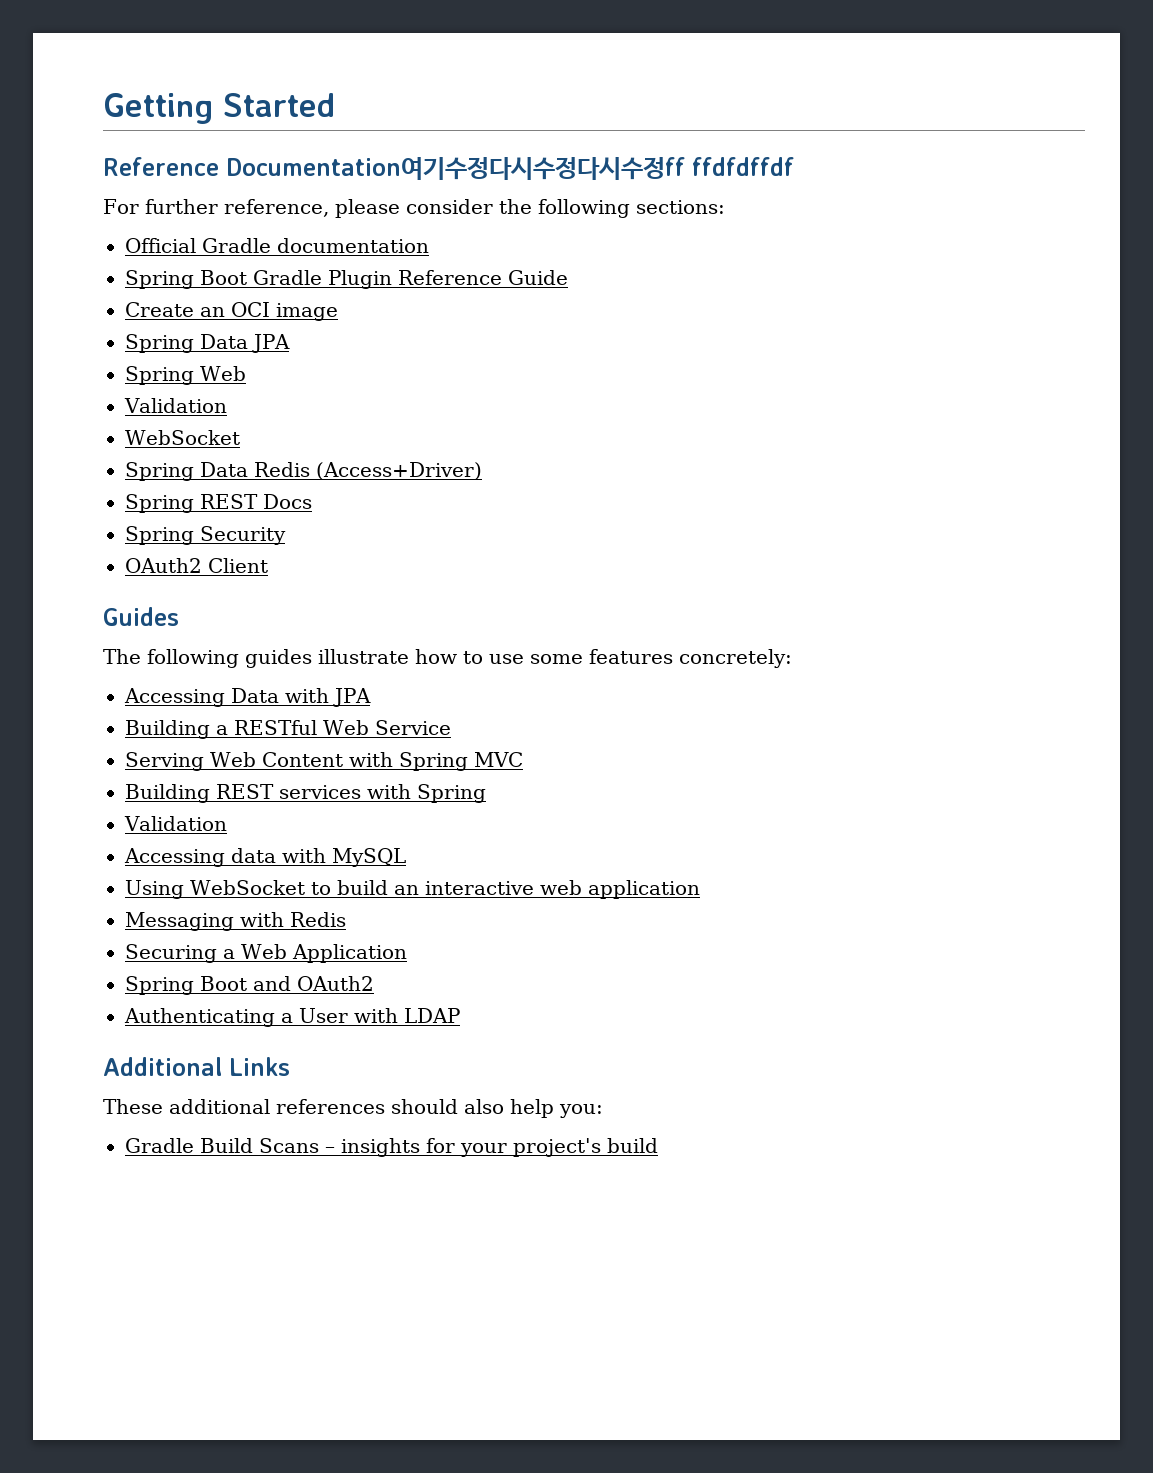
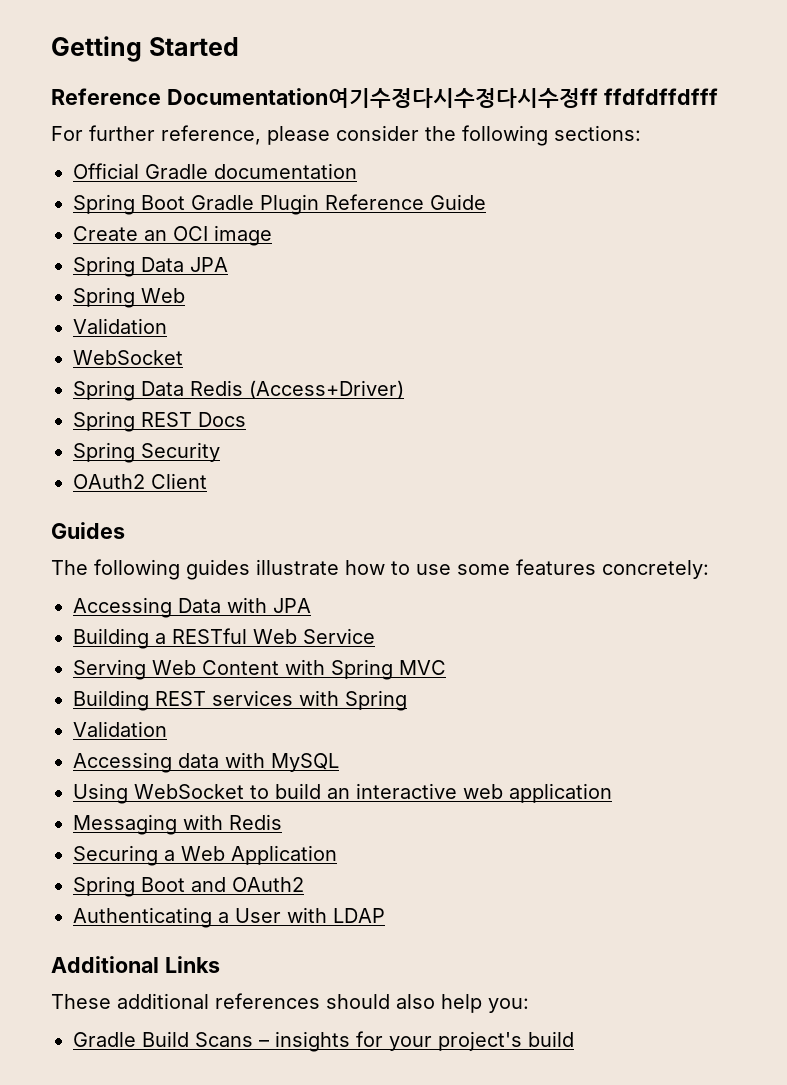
[692,157,794,176] ffdfdffdf -> [603,88,718,105] ffdfdffdfff

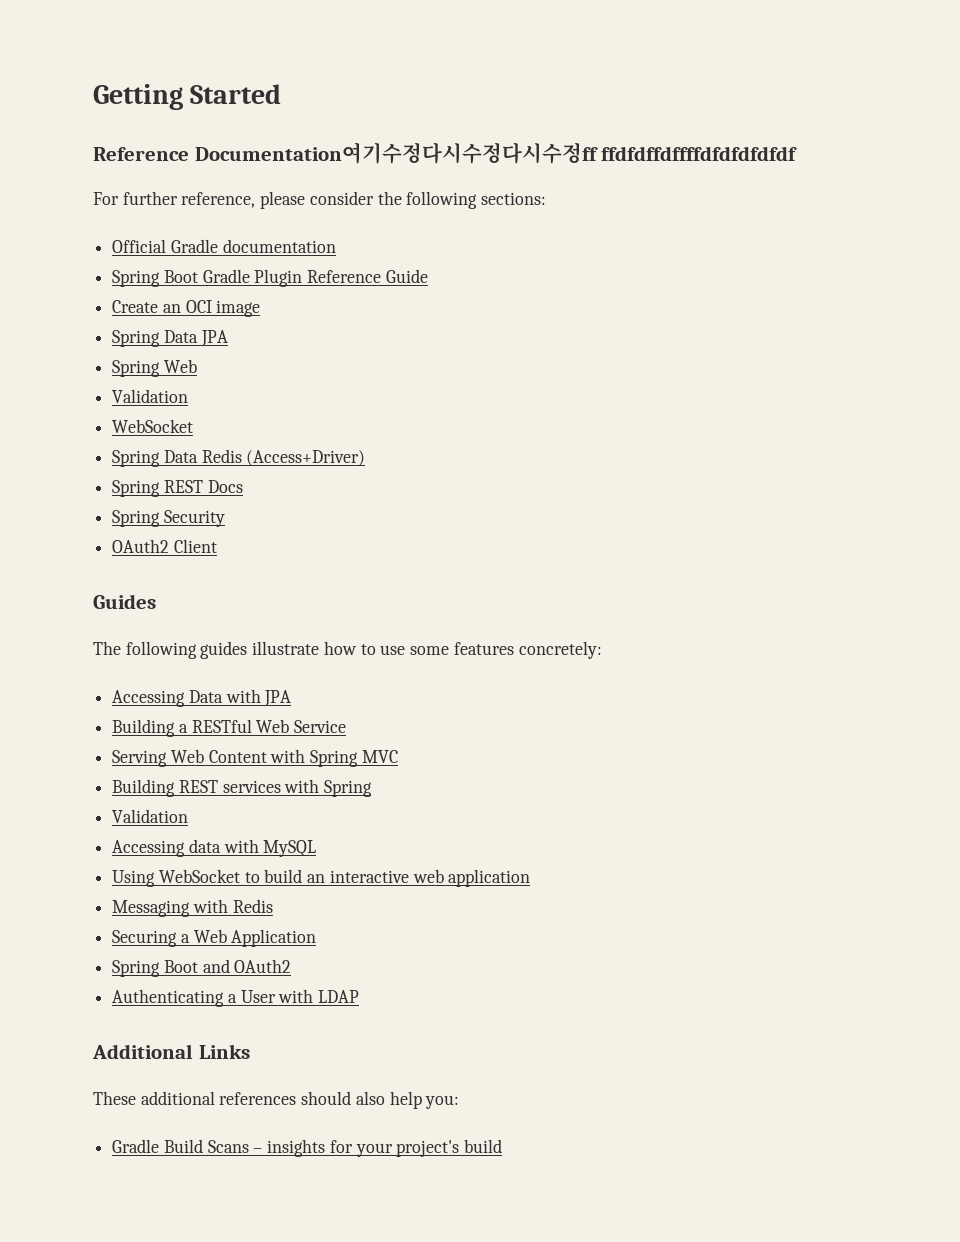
[603,88,718,105] ffdfdffdfff -> [601,146,798,161] ffdfdffdffffdfdfdfdfdf

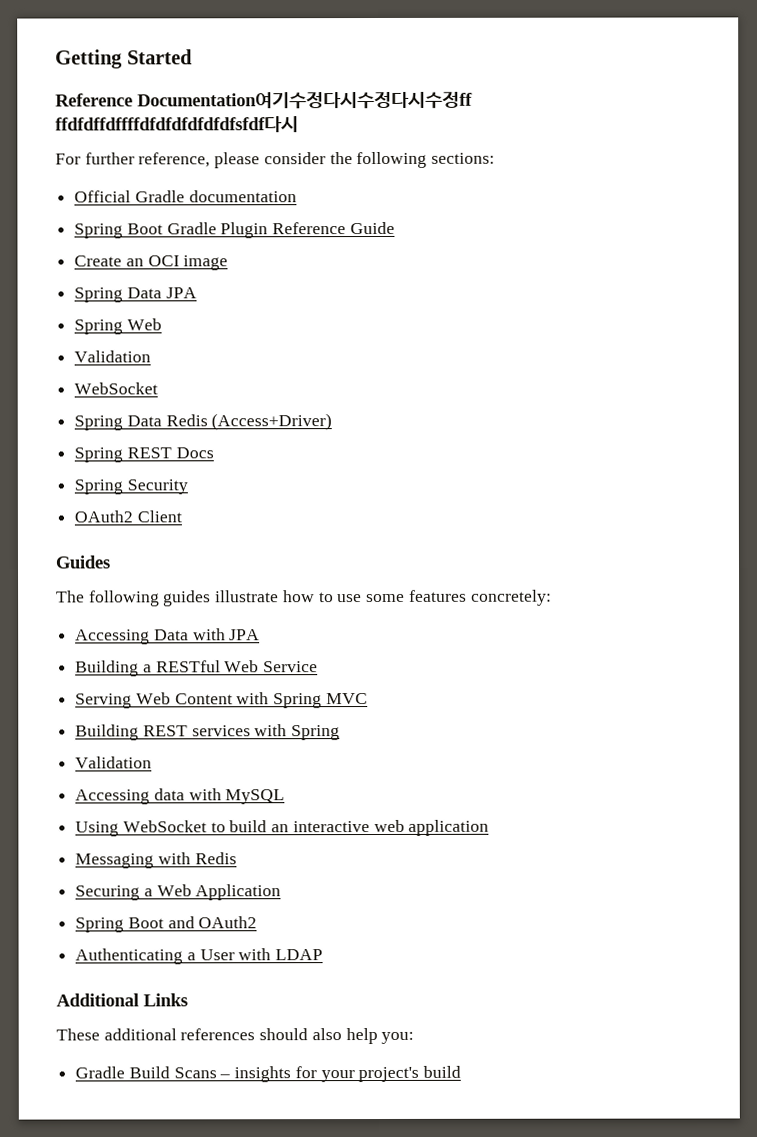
[601,146,798,161] ffdfdffdffffdfdfdfdfdf -> [55,116,299,133] ffdfdffdffffdfdfdfdfdfdfsfdf다시

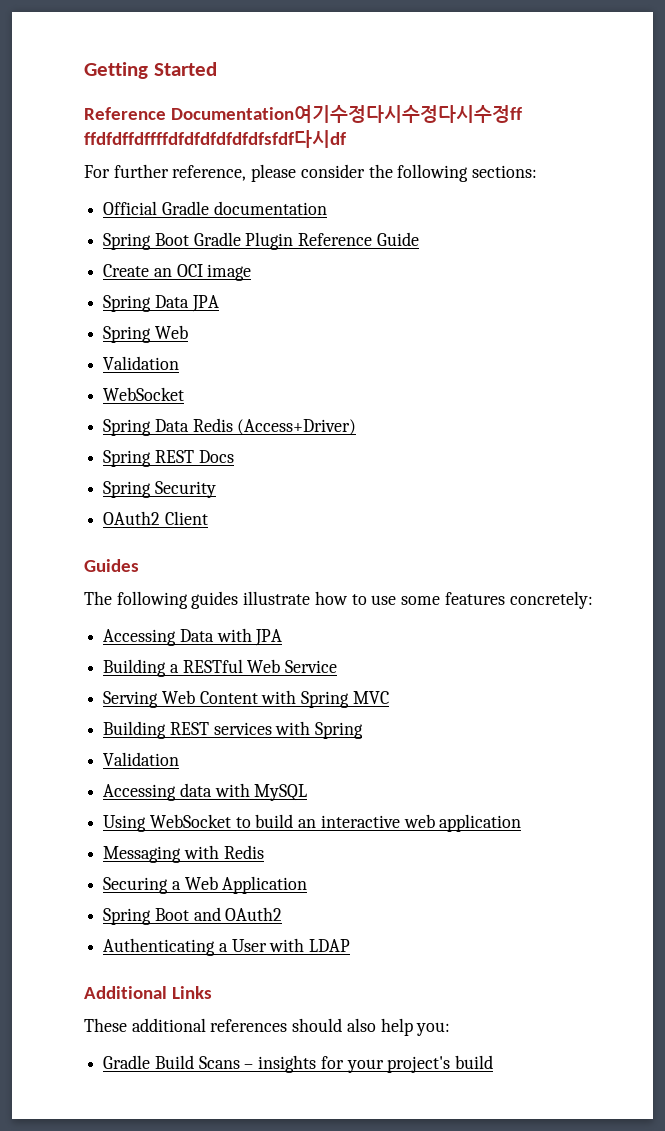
[55,116,299,133] ffdfdffdffffdfdfdfdfdfdfsfdf다시 -> [84,130,346,148] ffdfdffdffffdfdfdfdfdfdfsfdf다시df

